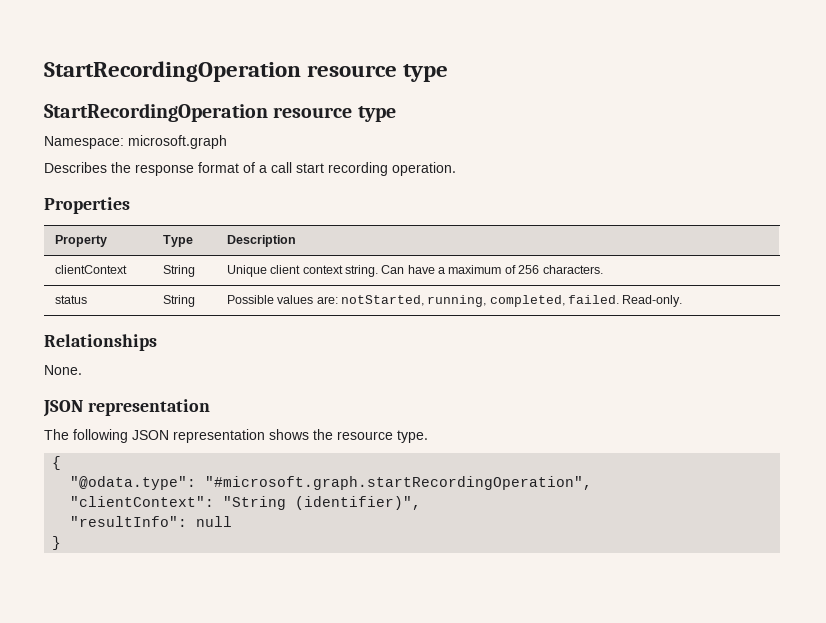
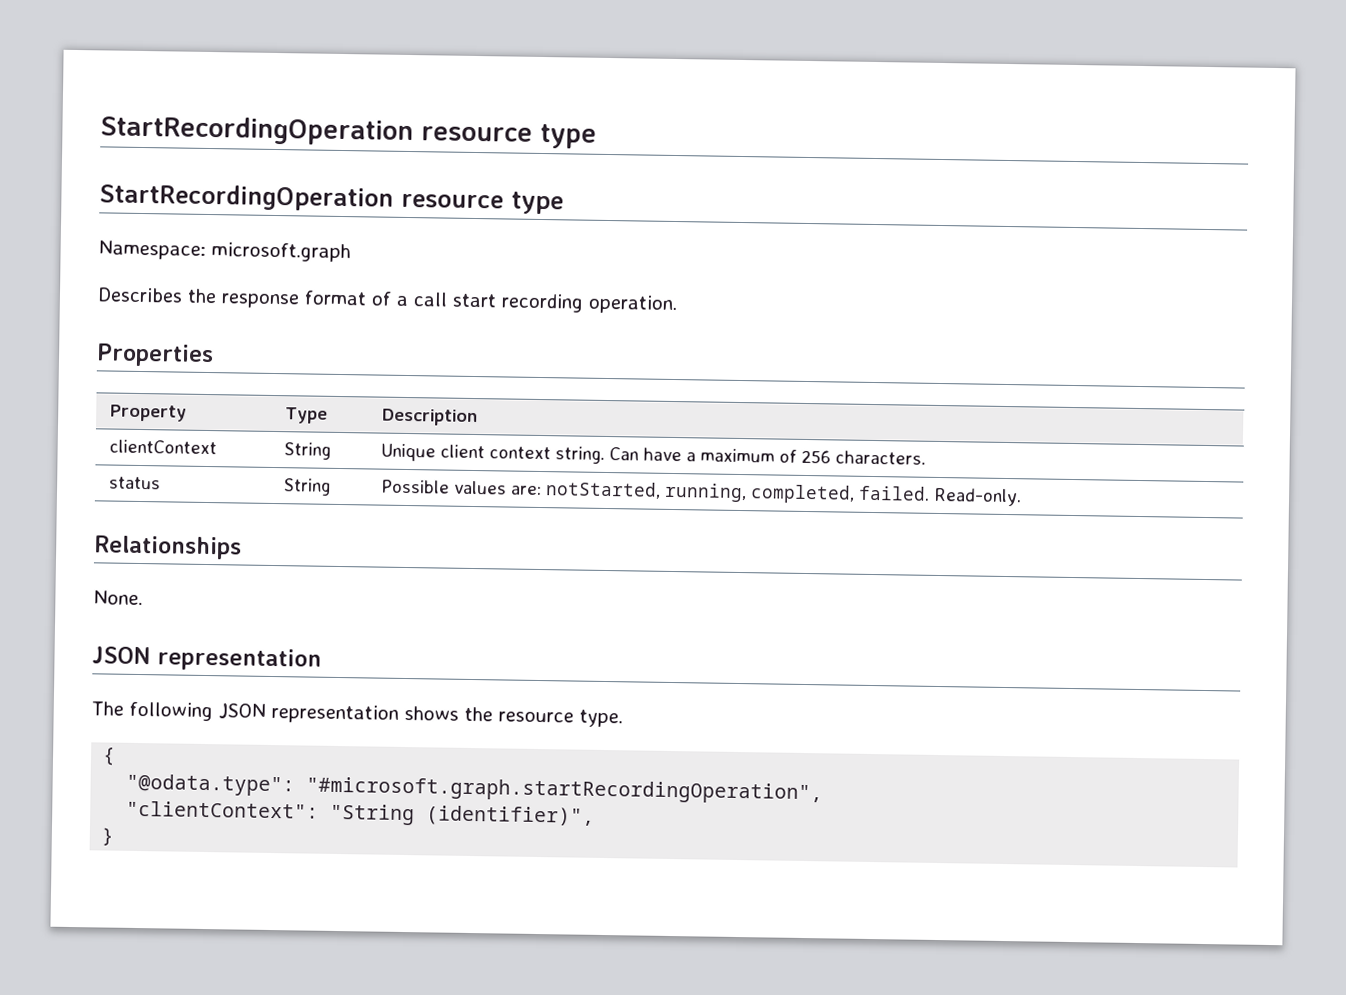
[70,516,233,527] // "resultInfo": null -> (596, 816) none

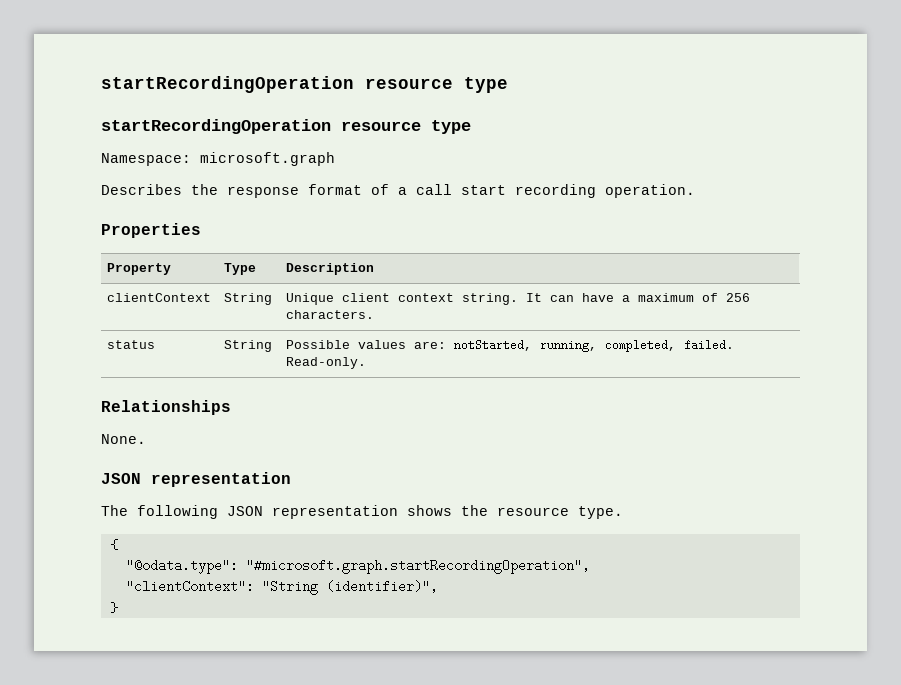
[100,115,597,149] [99,183,394,212] StartRecordingOperation resource type // StartRecordingOperation -> [101,76,508,93] [101,119,331,134] startRecordingOperation resource type // startRecordingOperation
[609,447,640,461] Can -> [526,293,575,302] It can

